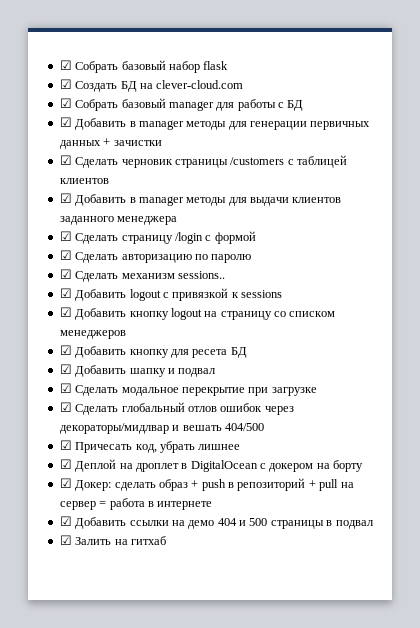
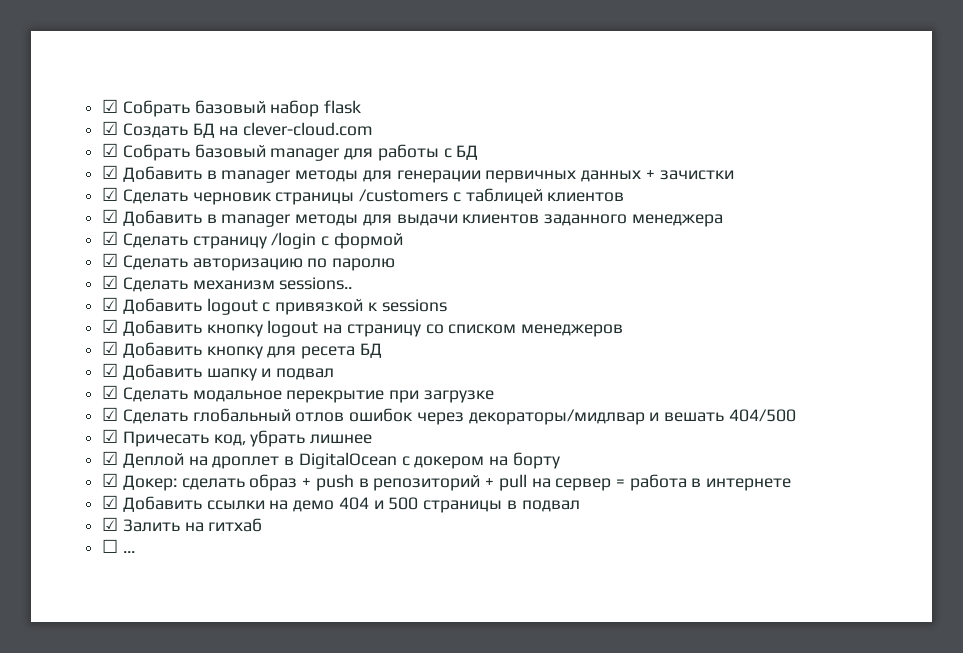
(166, 540) none -> [102,539,135,553] // ☐ ...

